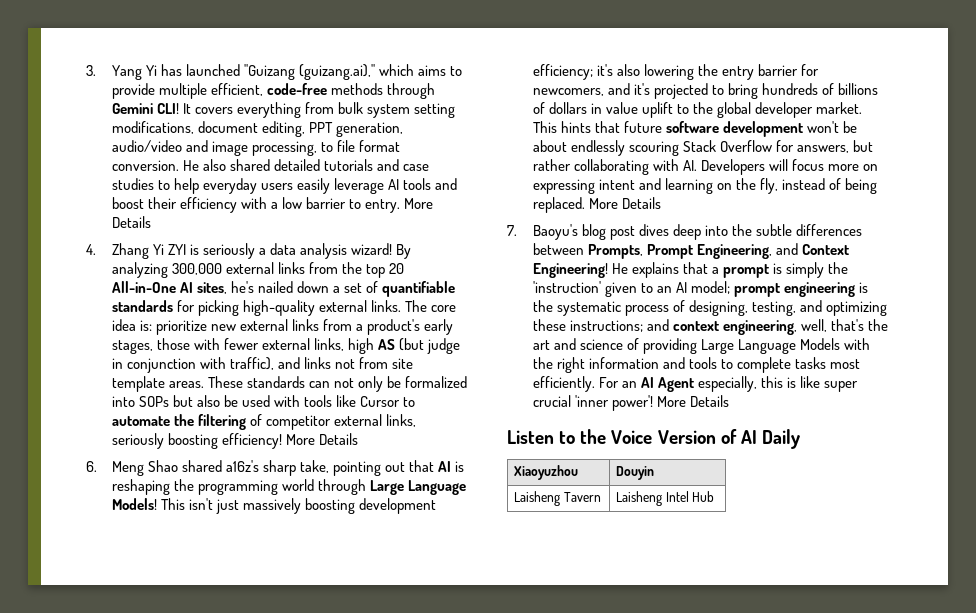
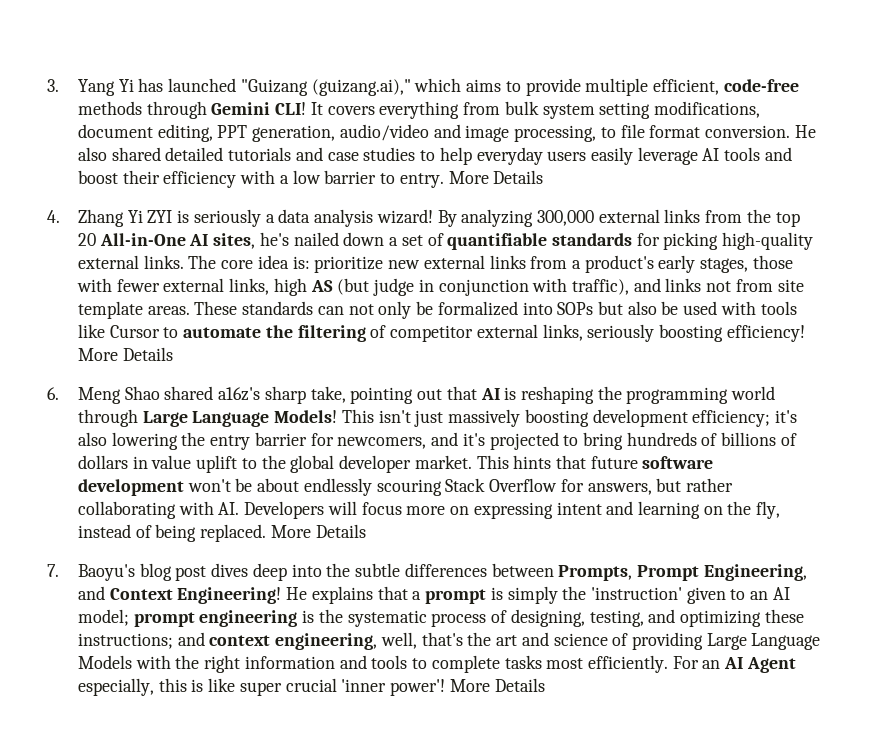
[507,429,800,449] [514,465,579,480] [616,466,655,480] [514,491,601,506] [616,491,715,506] // Listen to the Voice Version of AI Daily // Xiaoyuzhou | Douyin // Laisheng Tavern | Laisheng Intel Hub -> (545, 685) none

